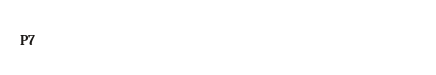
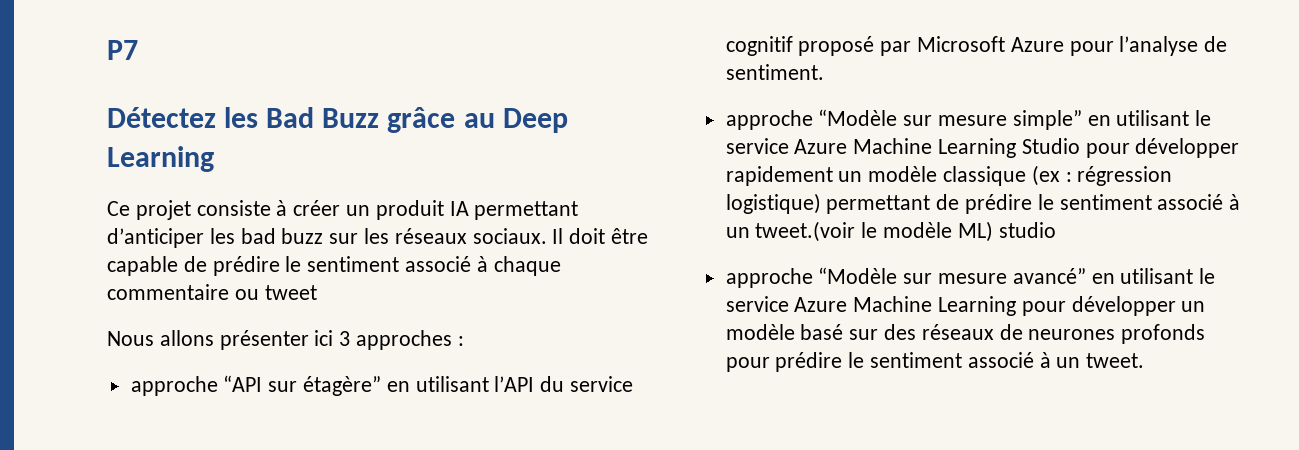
(35, 40) none -> [107,107,568,133] [107,146,214,172] [107,200,579,220] [107,228,649,248] [107,256,561,276] [107,284,317,300] [107,330,464,350] [130,375,634,396] [725,36,1228,56] [725,64,824,80] [725,109,1212,130] [725,138,1240,158] [725,165,1173,186] [725,193,1241,214] [725,221,1056,242] [725,267,1216,288] [725,296,1206,316] [725,324,1206,344] [725,352,1145,372] // Détectez les Bad Buzz grâce au Deep Learning // Ce projet consiste à créer un produit IA permettant d’anticiper les bad buzz sur les réseaux sociaux. Il doit être capable de prédire le sentiment associé à chaque commentaire ou tweet // Nous allons présenter ici 3 approches : // approche “API sur étagère” en utilisant l’API du service cognitif proposé par Microsoft Azure pour l’analyse de sentiment. // approche “Modèle sur mesure simple” en utilisant le service Azure Machine Learning Studio pour développer rapidement un modèle classique (ex : régression logistique) permettant de prédire le sentiment associé à un tweet.(voir le modèle ML) studio // approche “Modèle sur mesure avancé” en utilisant le service Azure Machine Learning pour développer un modèle basé sur des réseaux de neurones profonds pour prédire le sentiment associé à un tweet.

